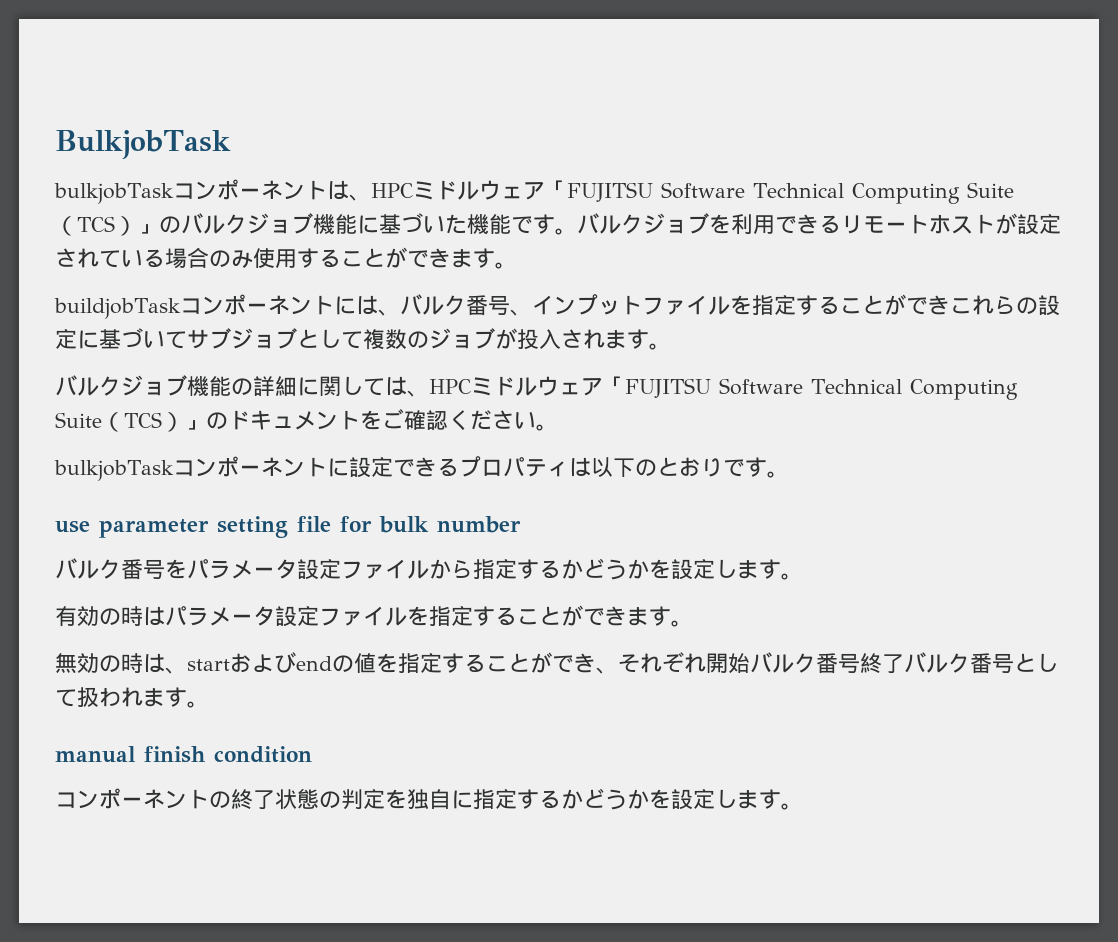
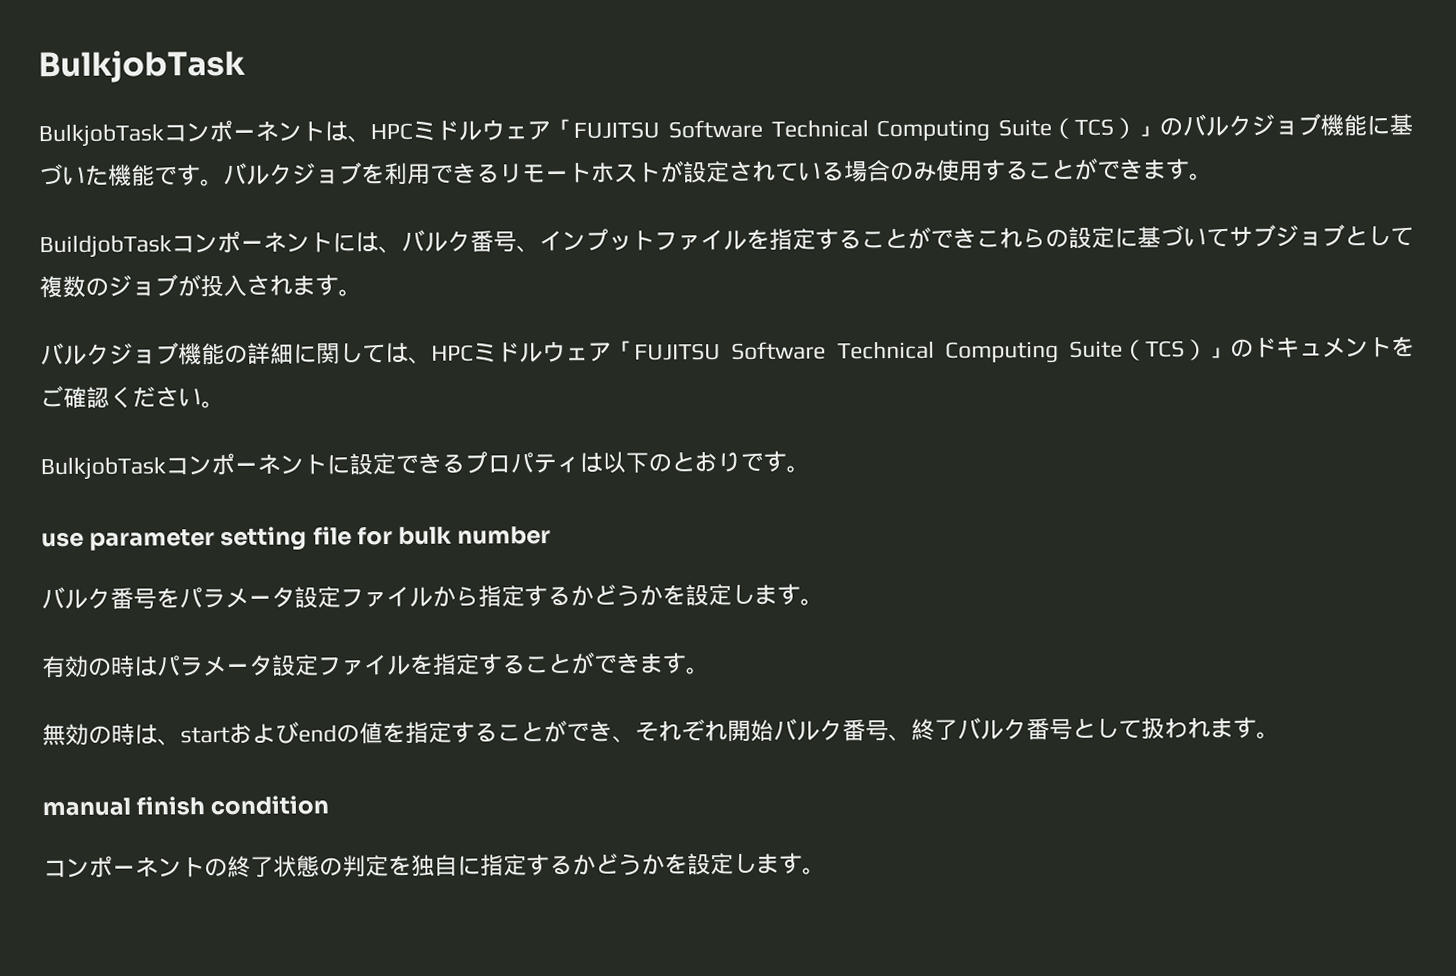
[54,183,174,204] bulkjobTask -> [38,123,164,148] BulkjobTask
[54,298,181,319] buildjobTask -> [39,234,172,259] BuildjobTask
[54,460,174,481] bulkjobTask -> [40,456,166,481] BulkjobTask
(860, 663) none -> [888,733,912,742] 、

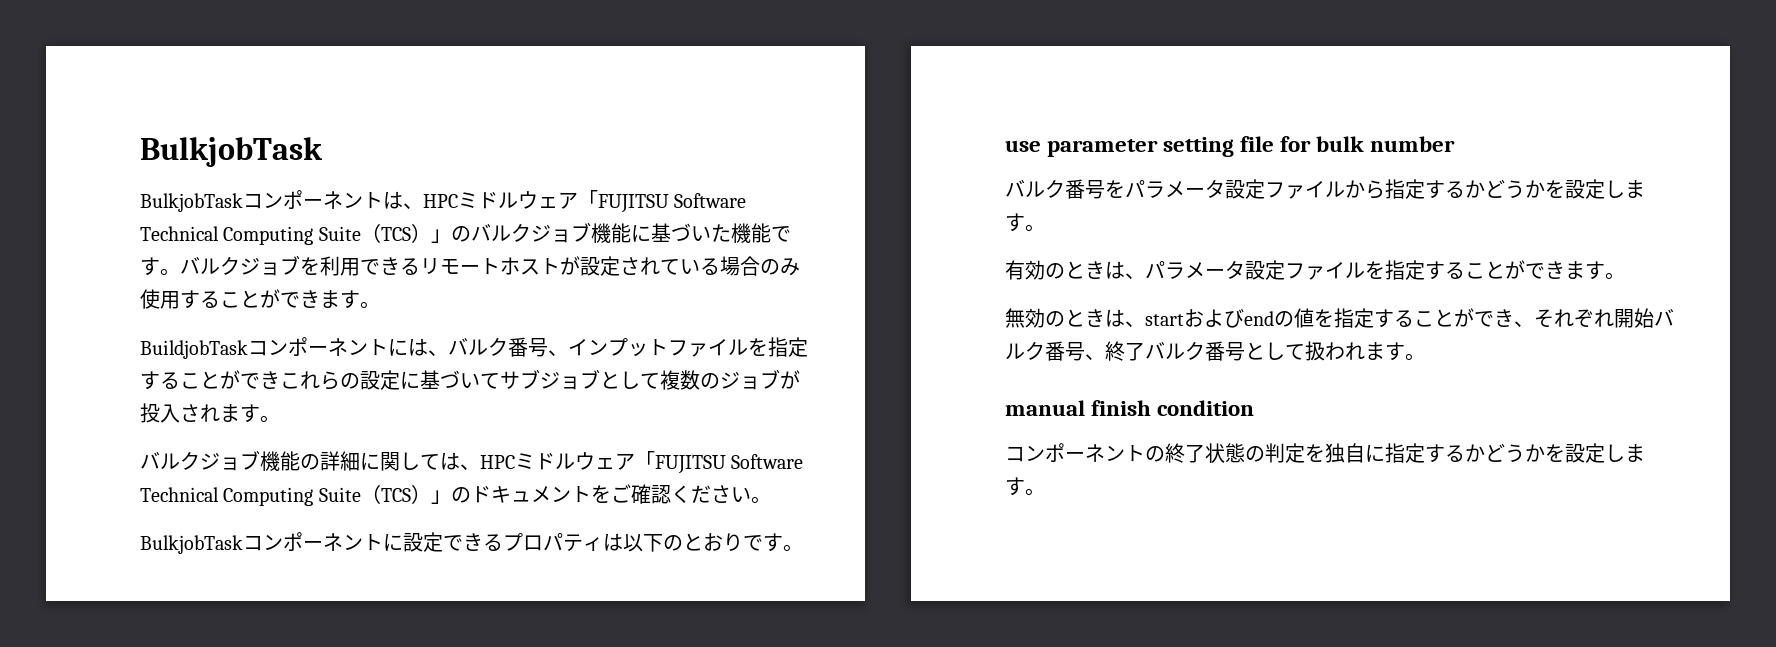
[110,655,158,678] 時は -> [1065,261,1145,279] ときは、
[111,723,135,746] 時 -> [1065,309,1105,327] とき

